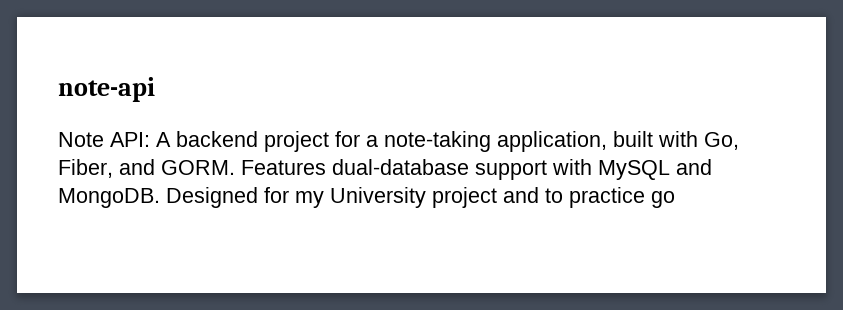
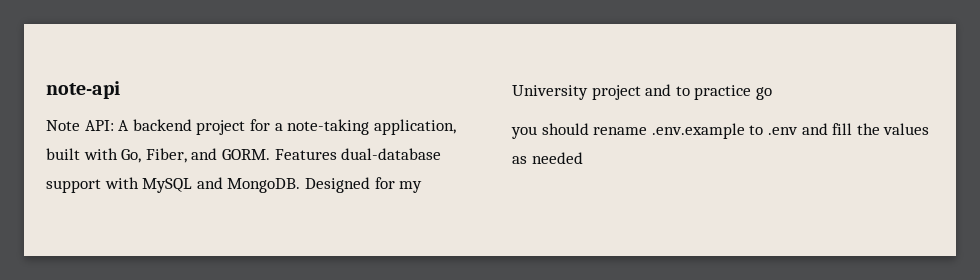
(675, 199) none -> [511,123,930,139] [512,152,583,164] // you should rename .env.example to .env and fill the values as needed

